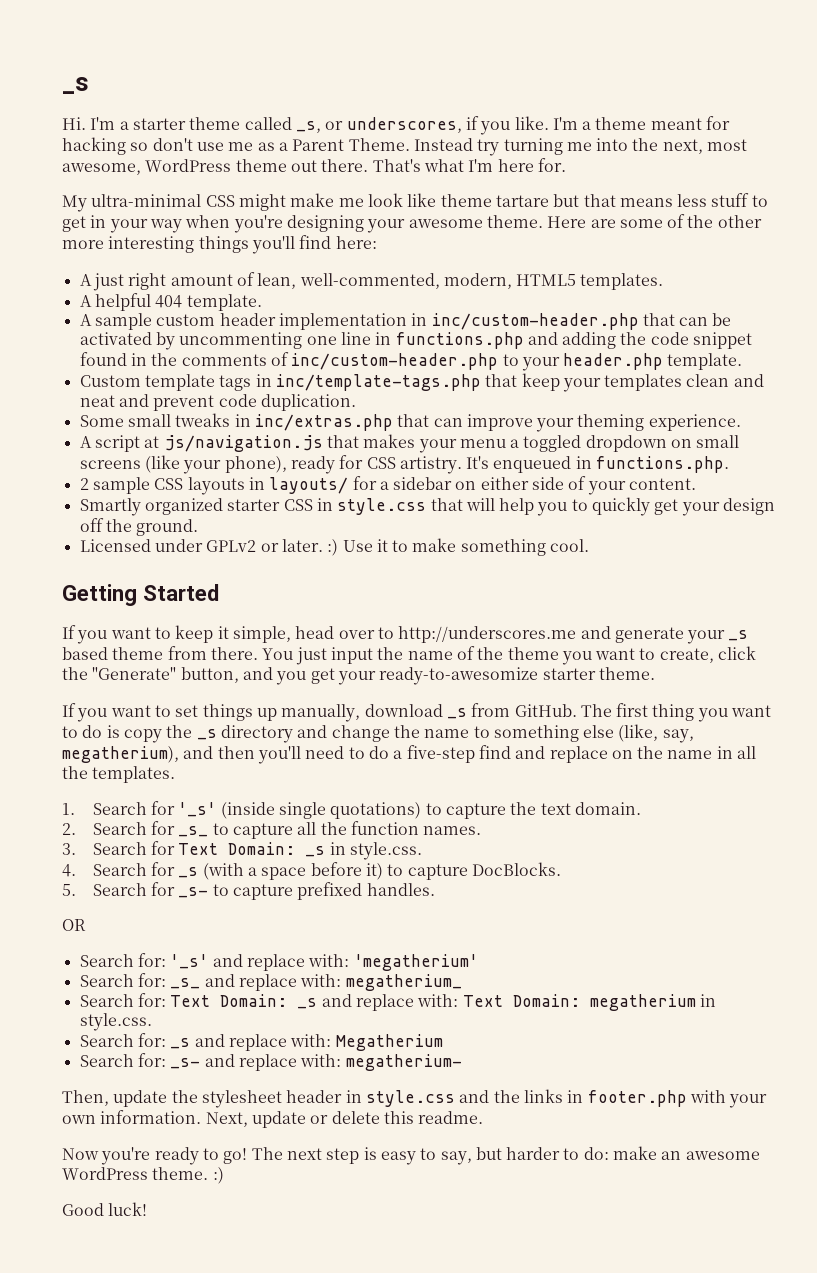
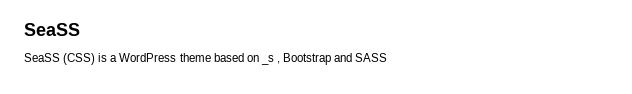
[62,77,89,94] [62,116,731,135] [62,137,748,156] [62,158,566,175] [62,193,768,212] [62,214,762,233] [62,235,377,254] [79,272,664,291] [79,293,262,311] [79,313,732,330] [79,332,753,350] [79,352,743,371] [79,373,764,392] [79,394,356,411] [79,413,741,432] [79,434,740,453] [79,455,730,474] [79,476,697,495] [79,497,776,516] [79,518,199,536] [79,538,590,556] [62,584,219,606] [62,625,749,644] [62,646,757,665] [62,667,655,685] [62,703,772,722] [62,724,694,743] [62,745,757,764] [62,766,176,783] [62,801,641,819] [62,821,482,839] [62,841,422,860] [62,862,561,880] [62,882,435,900] [62,919,86,931] [79,953,478,971] [79,973,462,991] [79,993,716,1011] [79,1013,152,1031] [79,1033,443,1051] [79,1053,462,1071] [62,1089,768,1108] [62,1110,484,1128] [62,1146,760,1165] [62,1167,224,1184] [62,1202,148,1216] _s // Hi. I'm a starter theme called _s, or underscores, if you like. I'm a theme meant for hacking so don't use me as a Parent Theme. Instead try turning me into the next, most awesome, WordPress theme out there. That's what I'm here for. // My ultra-minimal CSS might make me look like theme tartare but that means less stuff to get in your way when you're designing your awesome theme. Here are some of the other more interesting things you'll find here: // A just right amount of lean, well-commented, modern, HTML5 templates. // A helpful 404 template. // A sample custom header implementation in inc/custom-header.php that can be activated by uncommenting one line in functions.php and adding the code snippet found in the comments of inc/custom-header.php to your header.php template. // Custom template tags in inc/template-tags.php that keep your templates clean and neat and prevent code duplication. // Some small tweaks in inc/extras.php that can improve your theming experience. // A script at js/navigation.js that makes your menu a toggled dropdown on small screens (like your phone), ready for CSS artistry. It's enqueued in functions.php. // 2 sample CSS layouts in layouts/ for a sidebar on either side of your content. // Smartly organized starter CSS in style.css that will help you to quickly get your design off the ground. // Licensed under GPLv2 or later. :) Use it to make something cool. // Getting Started // If you want to keep it simple, head over to http://underscores.me and generate your _s based theme from there. You just input the name of the theme you want to create, click the "Generate" button, and you get your ready-to-awesomize starter theme. // If you want to set things up manually, download _s from GitHub. The first thing you want to do is copy the _s directory and change the name to something else (like, say, megatherium), and then you'll need to do a five-step find and replace on the name in all the templates. // 1. Search for '_s' (inside single quotations) to capture the text domain. // 2. Search for _s_ to capture all the function names. // 3. Search for Text Domain: _s in style.css. // 4. Search for _s (with a space before it) to capture DocBlocks. // 5. Search for _s- to capture prefixed handles. // OR // Search for: '_s' and replace with: 'megatherium' // Search for: _s_ and replace with: megatherium_ // Search for: Text Domain: _s and replace with: Text Domain: megatherium in style.css. // Search for: _s and replace with: Megatherium // Search for: _s- and replace with: megatherium- // Then, update the stylesheet header in style.css and the links in footer.php with your own information. Next, update or delete this readme. // Now you're ready to go! The next step is easy to say, but harder to do: make an awesome WordPress theme. :) // Good luck! -> [24,23,80,36] [24,53,388,65] SeaSS // SeaSS (CSS) is a WordPress theme based on _s , Bootstrap and SASS

